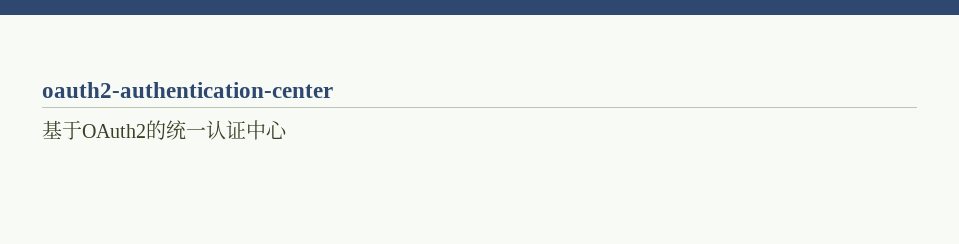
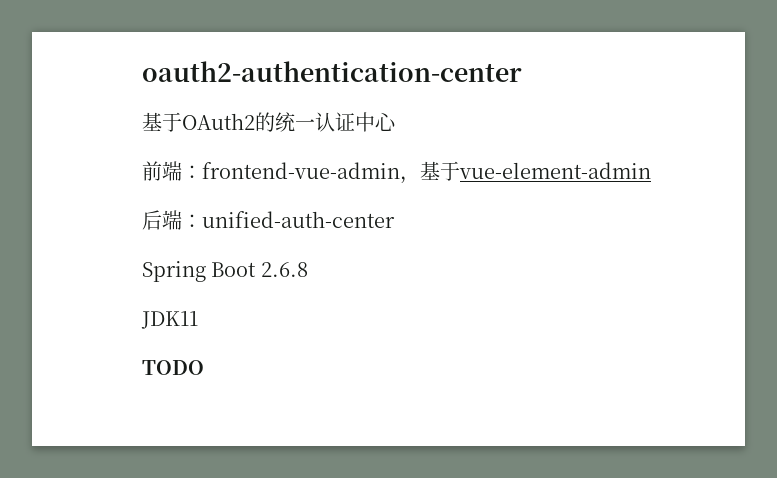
(288, 129) none -> [142,161,651,184] [142,210,395,230] [142,261,308,282] [141,311,198,329] [142,360,204,375] // 前端：frontend-vue-admin，基于vue-element-admin // 后端：unified-auth-center // Spring Boot 2.6.8 // JDK11 // TODO

